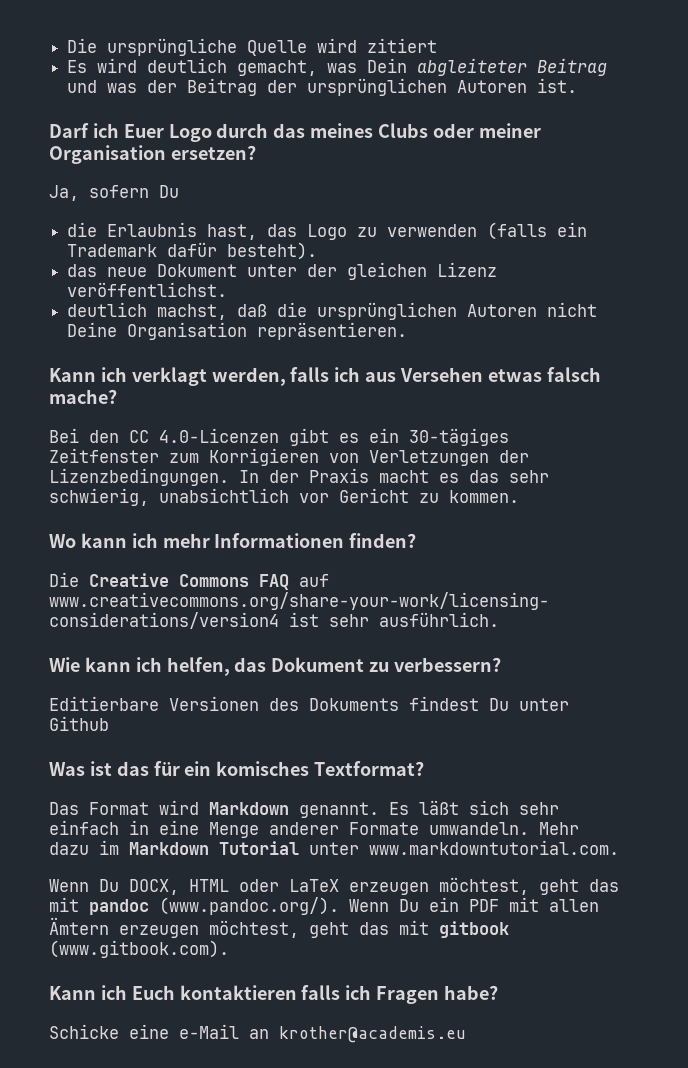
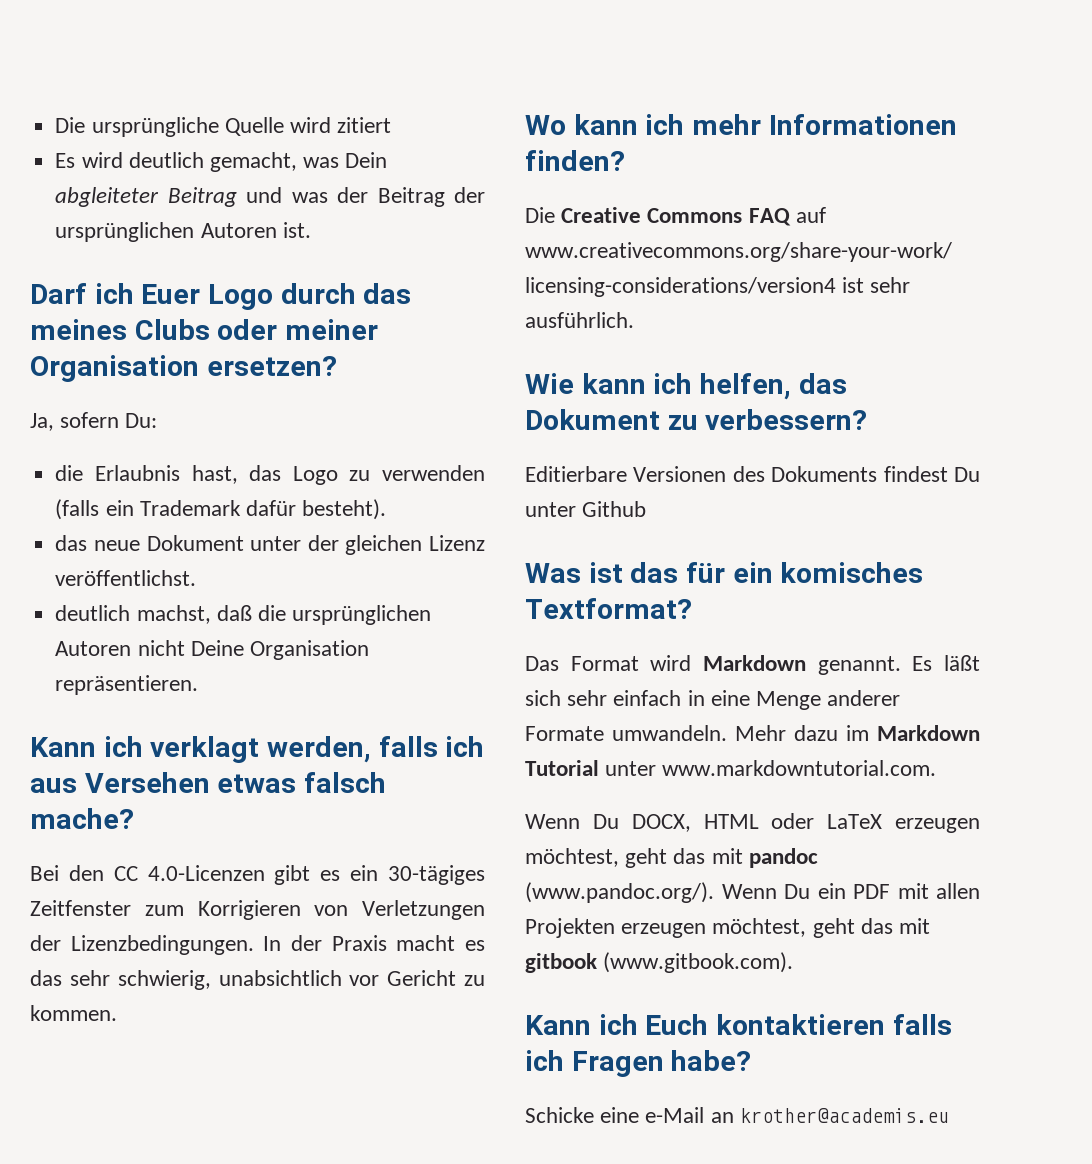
[159,185,179,198] Du -> [125,413,158,428] Du:
[49,917,109,935] Ämtern -> [525,918,615,938] Projekten

